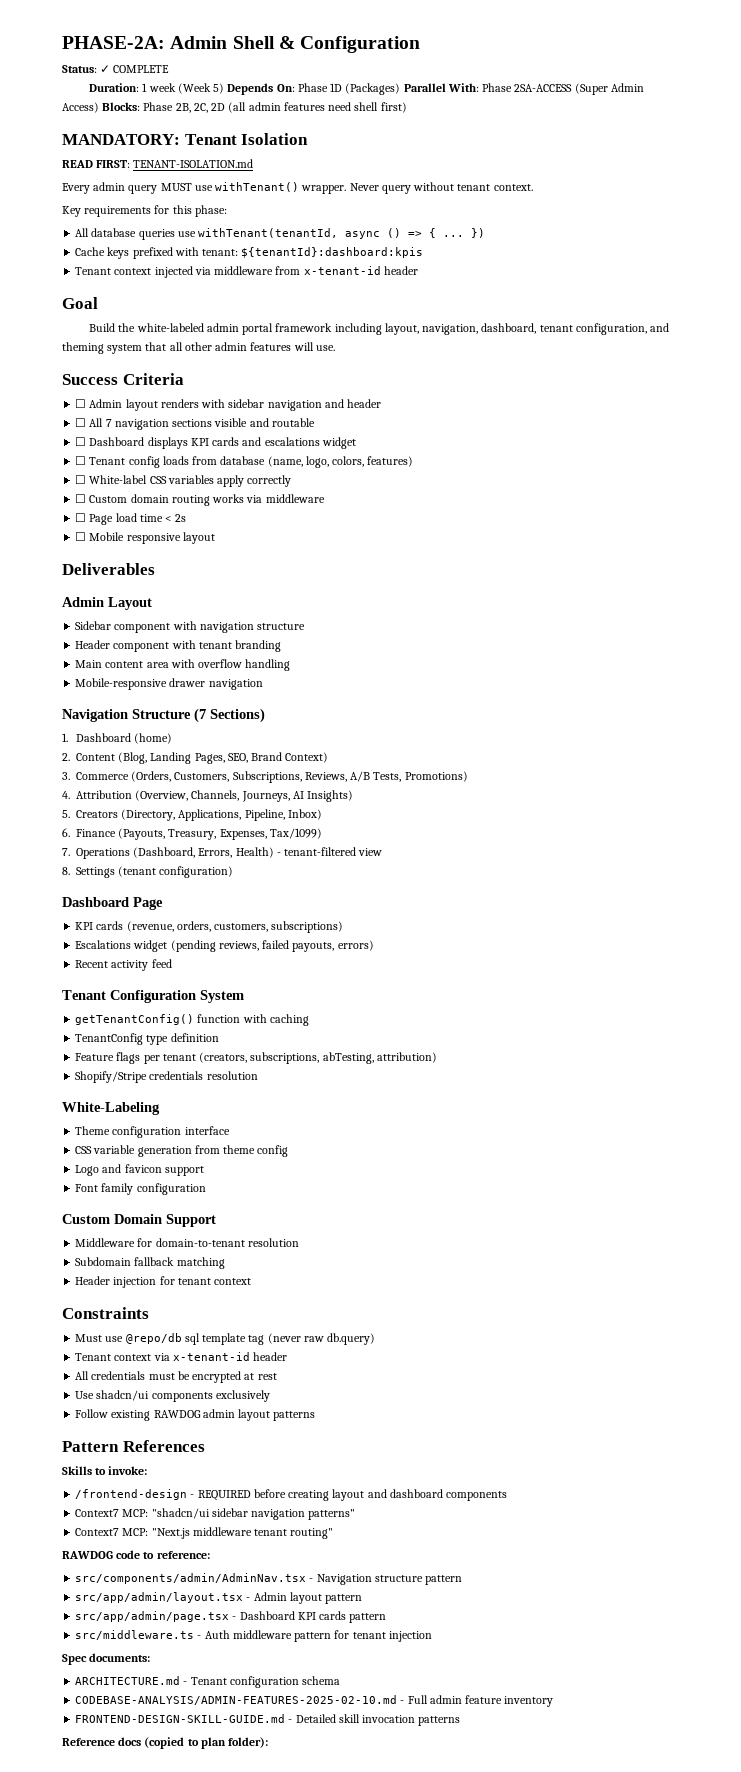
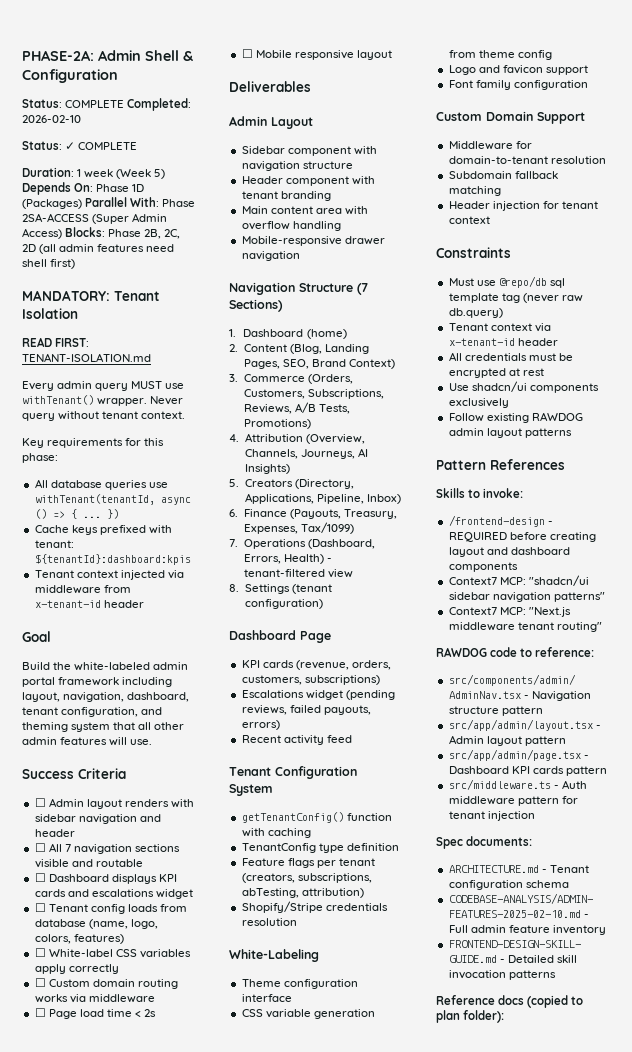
(421, 44) none -> [22,98,192,111] [22,115,81,123] // Status: COMPLETE Completed: 2026-02-10

